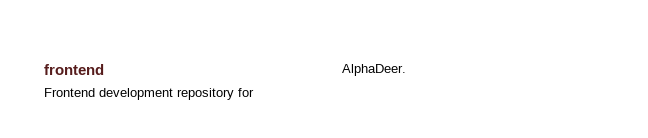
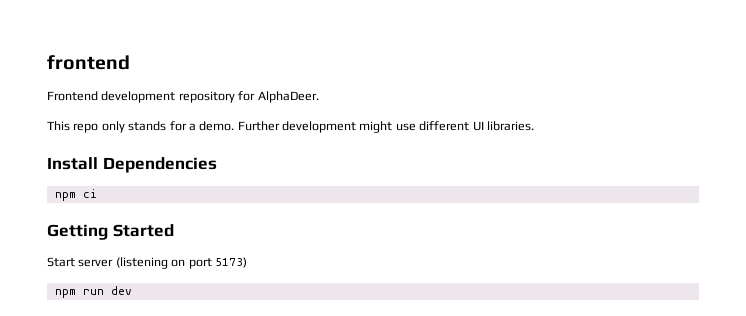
(406, 70) none -> [47,121,534,133] [47,157,217,173] [54,189,97,201] [47,224,174,240] [47,257,247,269] [54,286,132,298] // This repo only stands for a demo. Further development might use different UI libraries. // Install Dependencies // npm ci // Getting Started // Start server (listening on port 5173) // npm run dev

